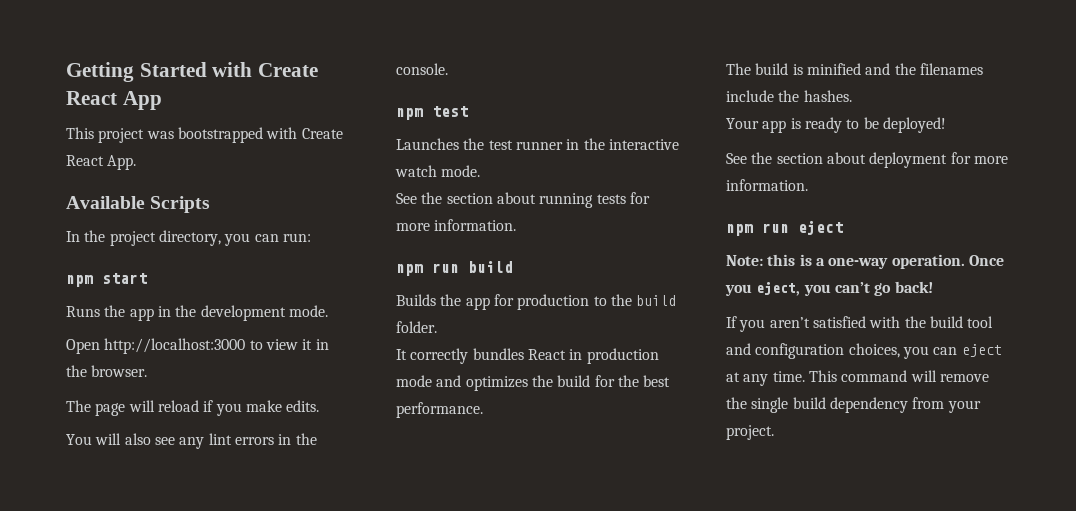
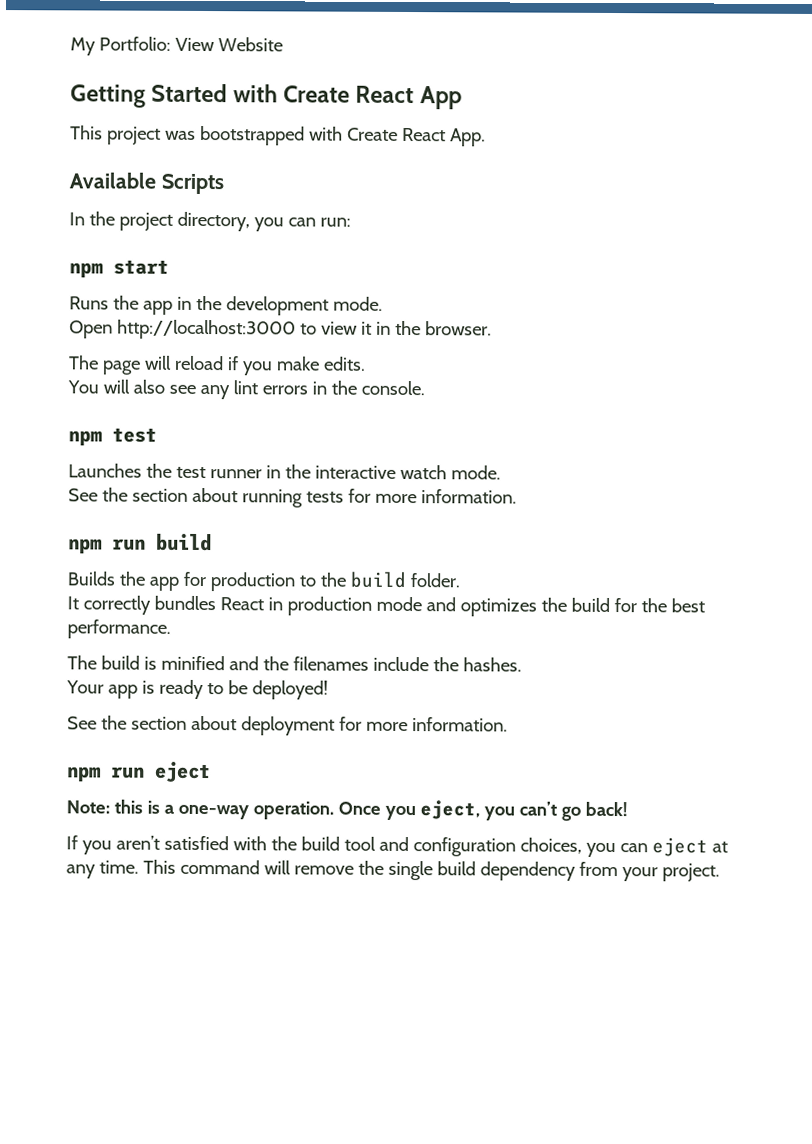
(66, 72) none -> [70,36,283,56] My Portfolio: View Website //

